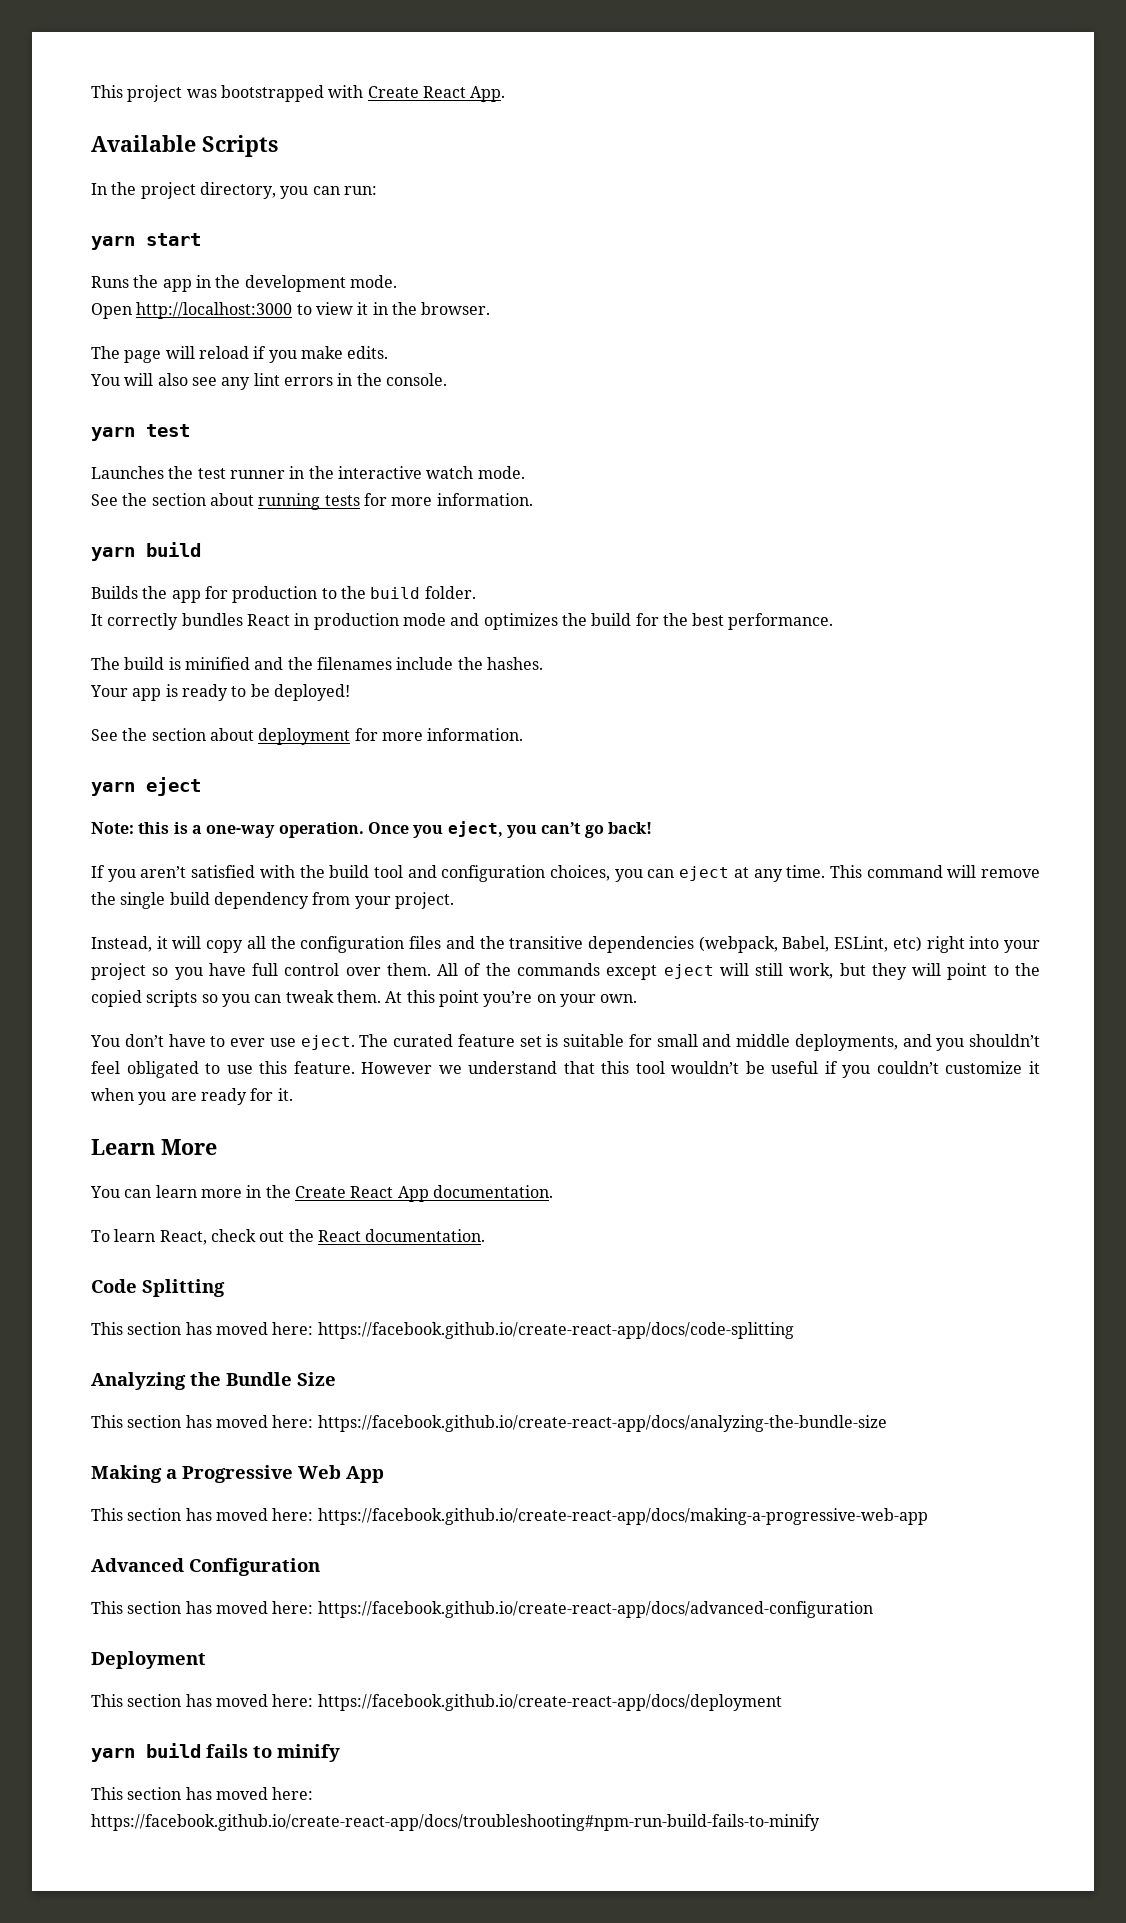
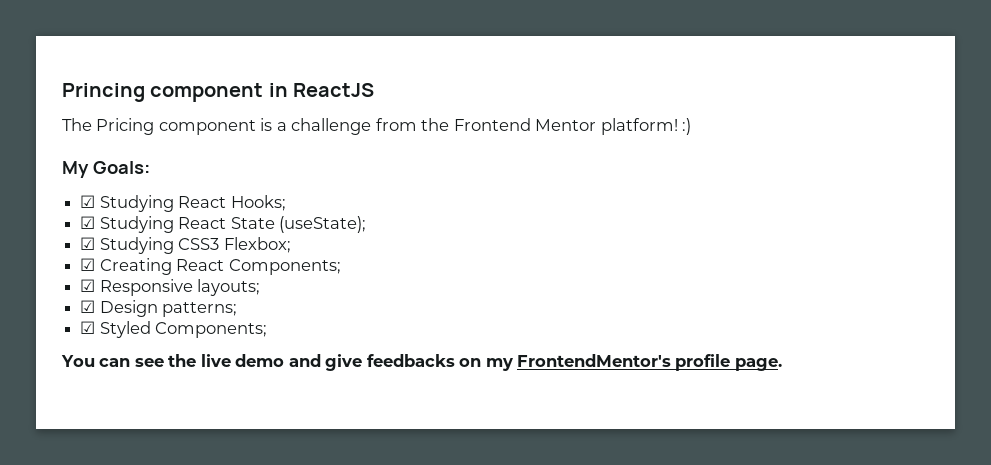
[91,85,506,102] [91,135,278,157] [91,182,377,199] [91,233,201,250] [91,275,397,292] [91,302,491,319] [91,346,389,363] [90,373,447,390] [91,424,190,441] [91,466,525,479] [91,493,533,510] [91,542,201,561] [91,586,476,603] [91,613,834,630] [91,657,543,670] [90,684,350,701] [91,728,524,745] [91,777,201,796] [91,821,652,838] [91,865,1041,882] [91,892,454,909] [91,936,1040,953] [91,963,1040,980] [91,990,638,1007] [90,1034,1040,1051] [91,1061,1040,1078] [91,1088,293,1105] [91,1139,217,1155] [90,1185,553,1202] [91,1229,486,1245] [91,1279,225,1297] [91,1322,794,1339] [91,1372,336,1390] [91,1415,887,1432] [91,1465,384,1483] [91,1508,928,1525] [91,1558,320,1576] [91,1601,873,1618] [91,1651,206,1669] [91,1694,782,1711] [91,1743,340,1762] [91,1787,314,1800] [91,1814,820,1831] This project was bootstrapped with Create React App. // Available Scripts // In the project directory, you can run: // yarn start // Runs the app in the development mode. // Open http://localhost:3000 to view it in the browser. // The page will reload if you make edits. // You will also see any lint errors in the console. // yarn test // Launches the test runner in the interactive watch mode. // See the section about running tests for more information. // yarn build // Builds the app for production to the build folder. // It correctly bundles React in production mode and optimizes the build for the best performance. // The build is minified and the filenames include the hashes. // Your app is ready to be deployed! // See the section about deployment for more information. // yarn eject // Note: this is a one-way operation. Once you eject, you can’t go back! // If you aren’t satisfied with the build tool and configuration choices, you can eject at any time. This command will remove the single build dependency from your project. // Instead, it will copy all the configuration files and the transitive dependencies (webpack, Babel, ESLint, etc) right into your project so you have full control over them. All of the commands except eject will still work, but they will point to the copied scripts so you can tweak them. At this point you’re on your own. // You don’t have to ever use eject. The curated feature set is suitable for small and middle deployments, and you shouldn’t feel obligated to use this feature. However we understand that this tool wouldn’t be useful if you couldn’t customize it when you are ready for it. // Learn More // You can learn more in the Create React App documentation. // To learn React, check out the React documentation. // Code Splitting // This section has moved here: https://facebook.github.io/create-react-app/docs/code-splitting // Analyzing the Bundle Size // This section has moved here: https://facebook.github.io/create-react-app/docs/analyzing-the-bundle-size // Making a Progressive Web App // This section has moved here: https://facebook.github.io/create-react-app/docs/making-a-progressive-web-app // Advanced Configuration // This section has moved here: https://facebook.github.io/create-react-app/docs/advanced-configuration // Deployment // This section has moved here: https://facebook.github.io/create-react-app/docs/deployment // yarn build fails to minify // This section has moved here: https://facebook.github.io/create-react-app/docs/troubleshooting#npm-run-build-fails-to-minify -> [62,83,375,102] [62,118,692,135] [62,161,150,178] [80,195,286,212] [80,216,366,233] [80,237,291,254] [80,258,341,275] [80,279,261,296] [80,300,238,317] [80,321,268,338] [61,354,782,371] Princing component in ReactJS // The Pricing component is a challenge from the Frontend Mentor platform! :) // My Goals: // ☑ Studying React Hooks; // ☑ Studying React State (useState); // ☑ Studying CSS3 Flexbox; // ☑ Creating React Components; // ☑ Responsive layouts; // ☑ Design patterns; // ☑ Styled Components; // You can see the live demo and give feedbacks on my FrontendMentor's profile page.

